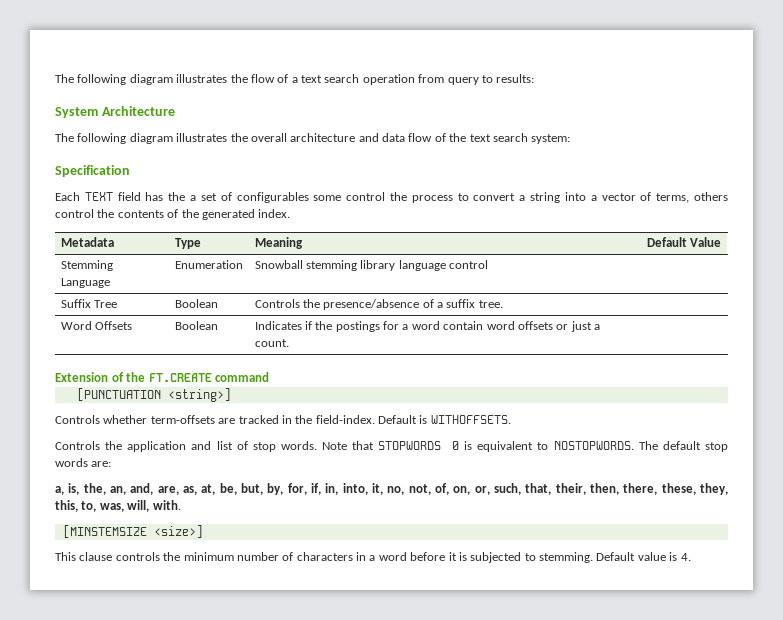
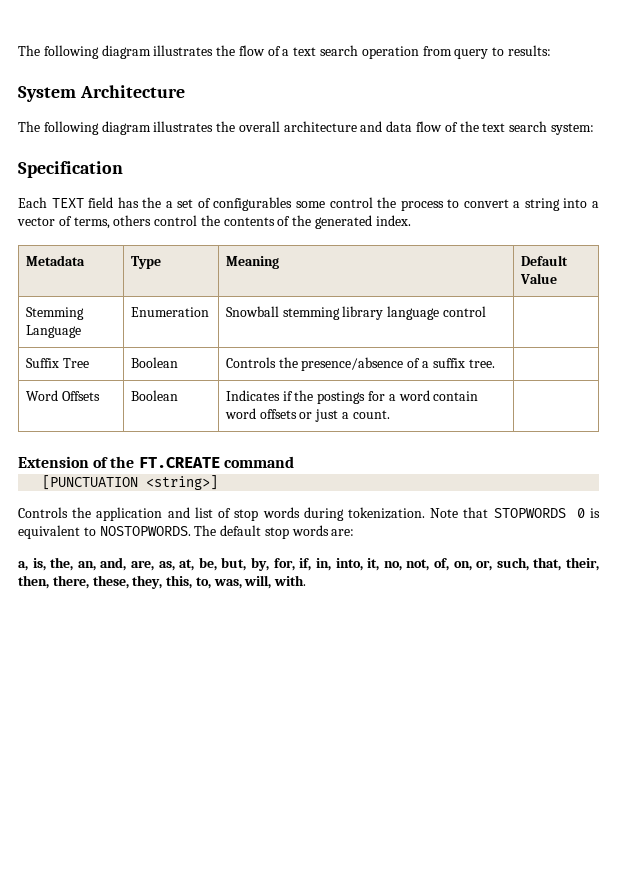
[55,415,511,424] // Controls whether term-offsets are tracked in the field-index. Default is WITHOFFSETS. -> (219, 482) none
[280,441,317,450] words. -> [262,507,426,521] words during tokenization.
[62,525,203,538] [55,552,691,563] // [MINSTEMSIZE <size>] // This clause controls the minimum number of characters in a word before it is subjected to stemming. Default value is 4. -> (307, 580) none

